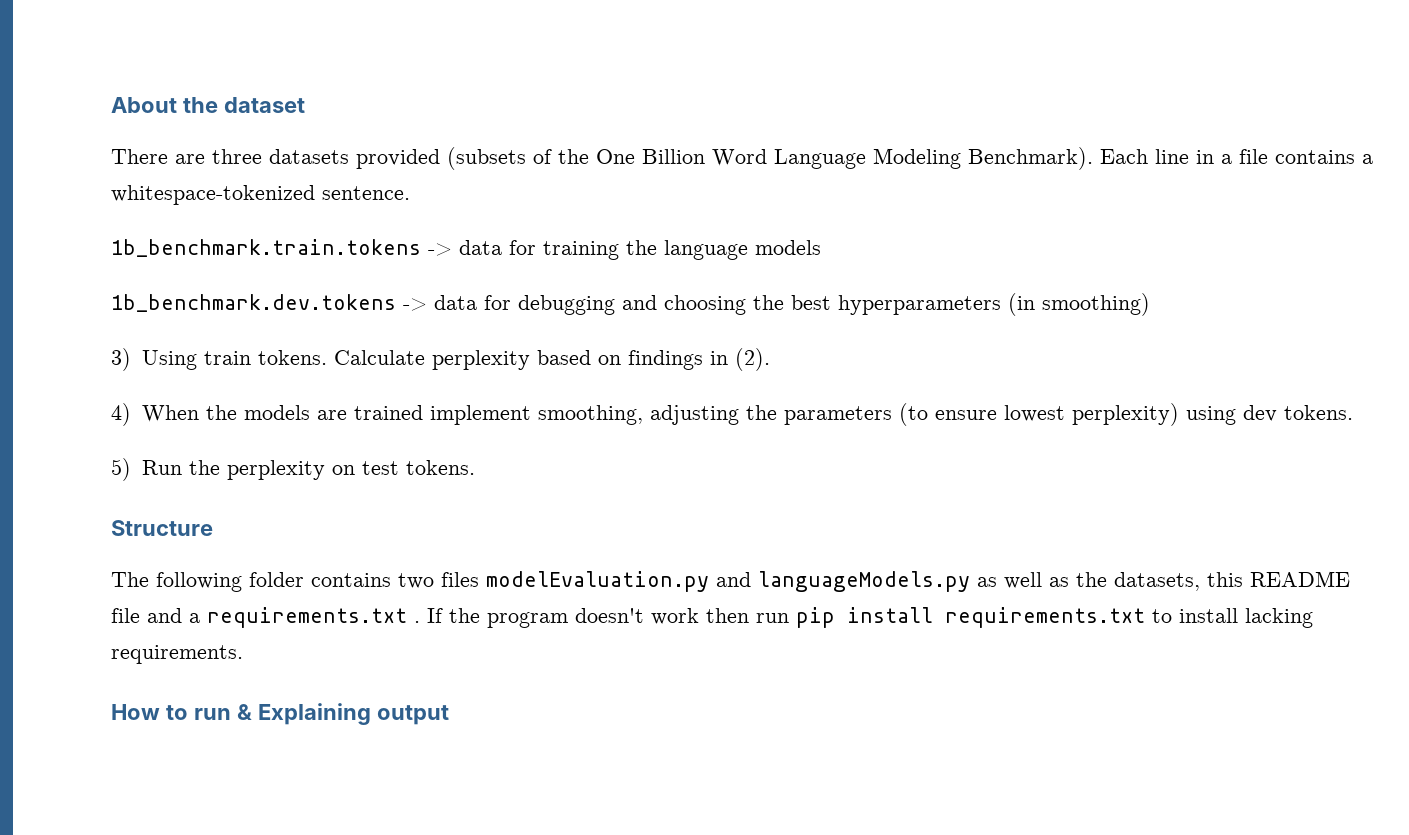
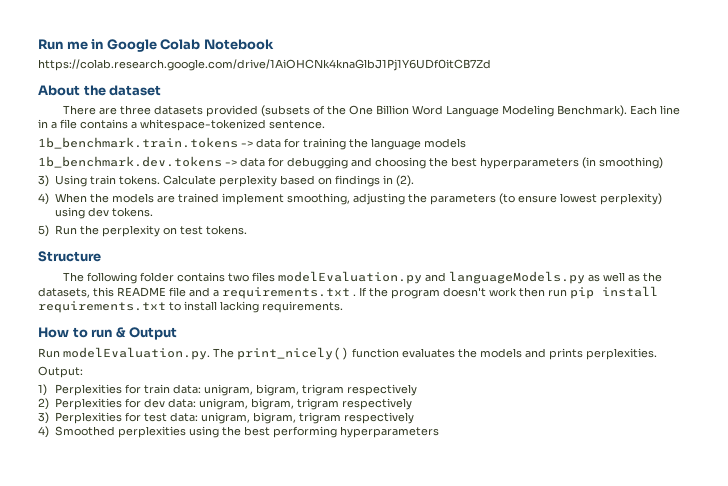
(111, 105) none -> [38,39,274,52] [38,59,491,71] Run me in Google Colab Notebook // https://colab.research.google.com/drive/1AiOHCNk4knaGlbJ1Pj1Y6UDf0itCB7Zd //
[257,703,449,725] Explaining output -> [129,327,178,340] [38,347,657,360] [38,366,83,378] [38,384,418,396] [38,398,413,410] [38,412,415,424] [38,426,440,438] Output // Run modelEvaluation.py. The print_nicely() function evaluates the models and prints perplexities. // Output: // 1) Perplexities for train data: unigram, bigram, trigram respectively // 2) Perplexities for dev data: unigram, bigram, trigram respectively // 3) Perplexities for test data: unigram, bigram, trigram respectively // 4) Smoothed perplexities using the best performing hyperparameters

